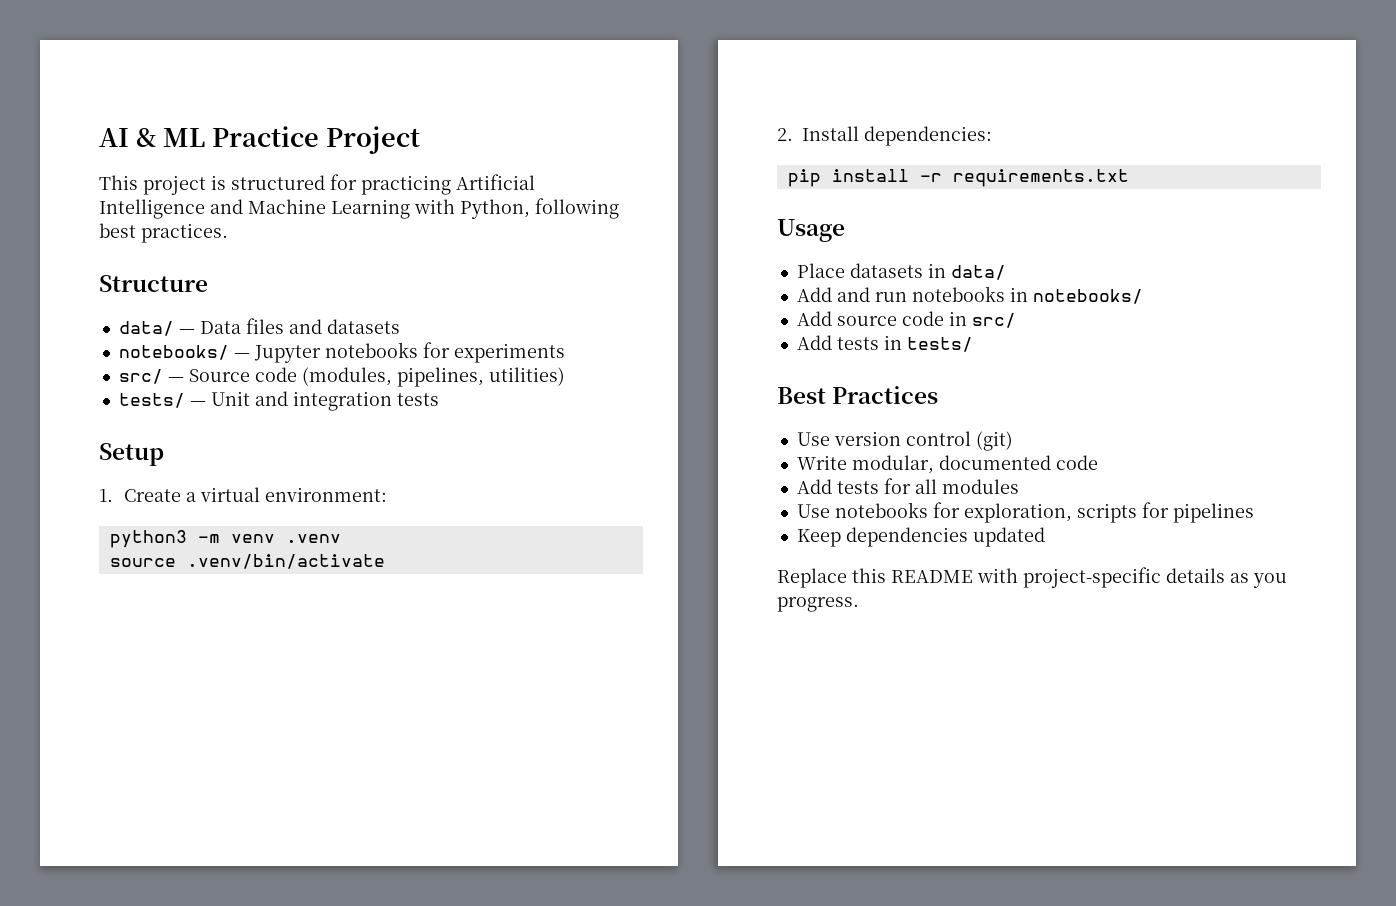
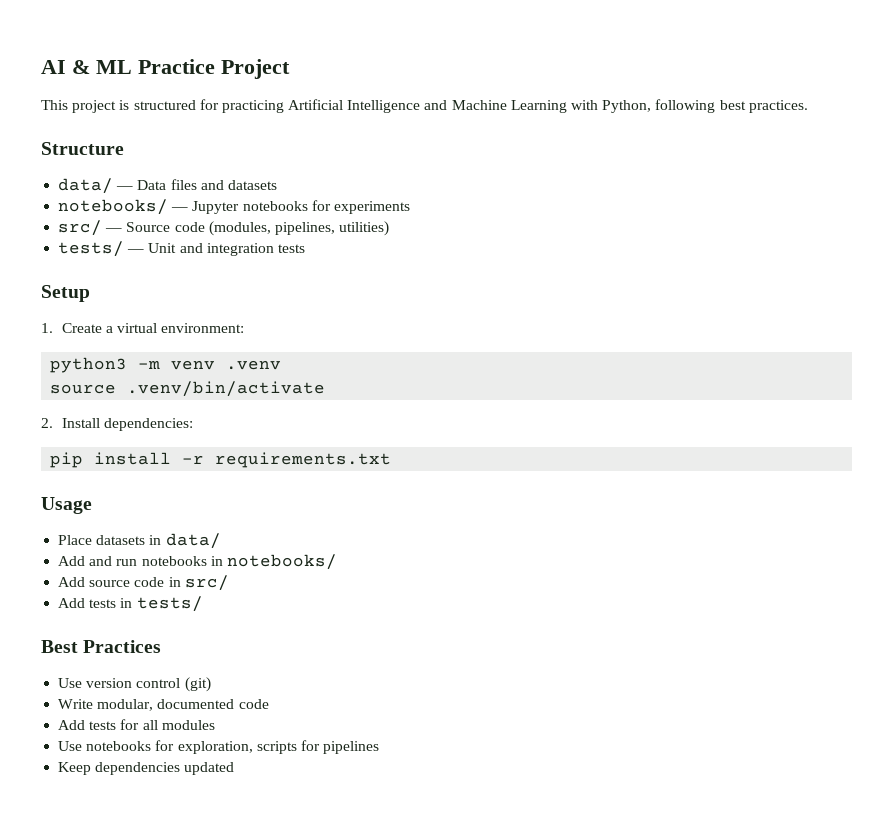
[777,567,1287,588] [777,597,859,612] // Replace this README with project-specific details as you progress. -> (235, 768) none

